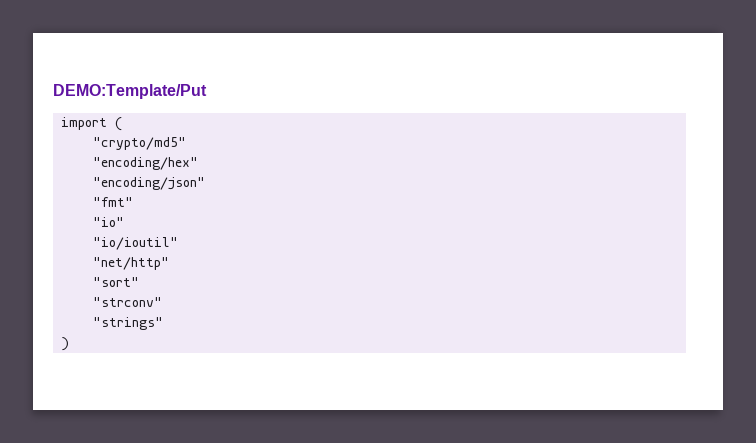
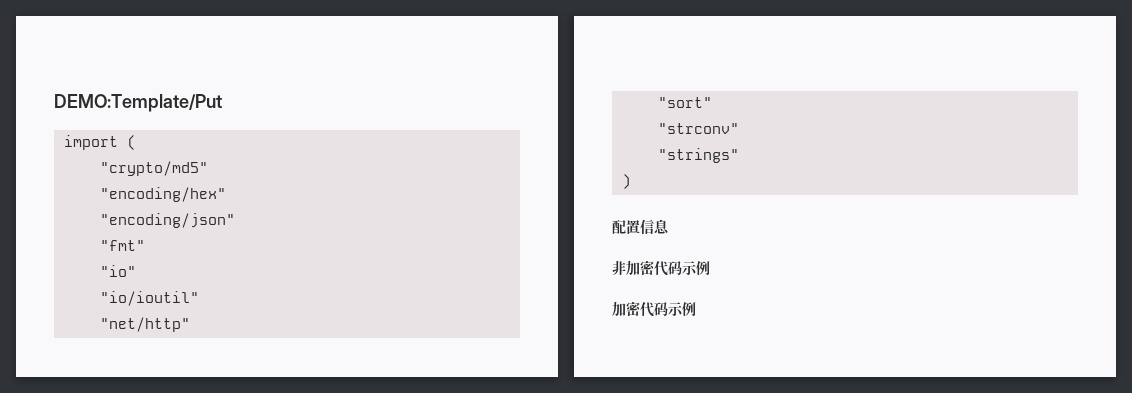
(70, 344) none -> [612,219,669,235] [612,260,710,276] [612,301,696,317] // 配置信息 // 非加密代码示例 // 加密代码示例

